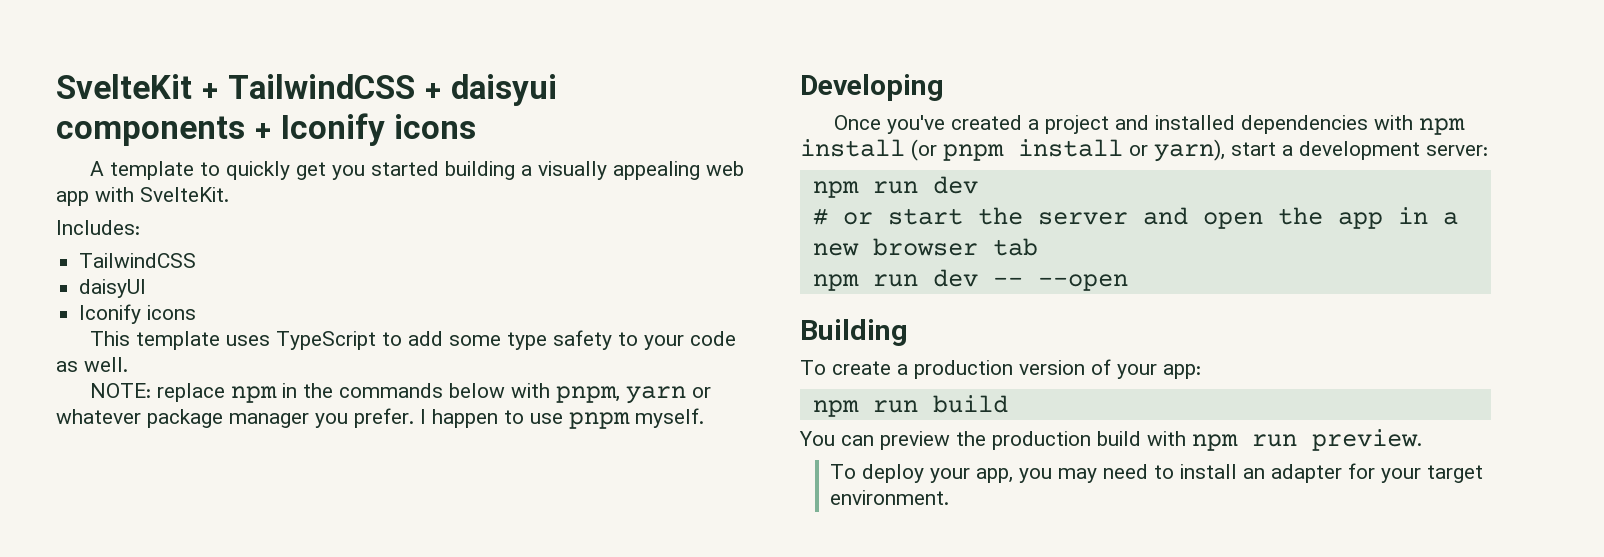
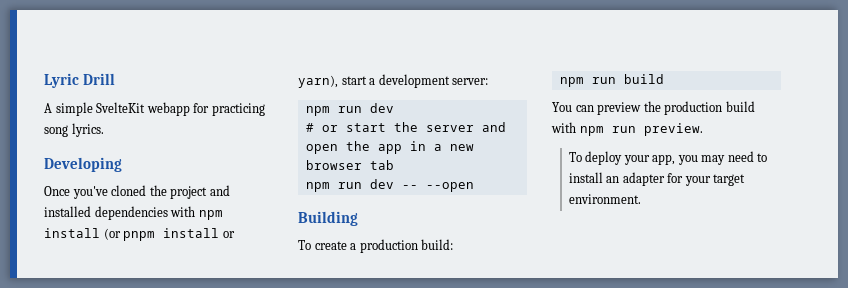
[56,74,557,106] [56,113,476,146] [89,161,744,180] [56,187,229,206] [56,220,140,235] [79,253,197,268] [79,279,147,298] [79,304,197,324] [89,330,736,350] [56,357,128,372] [89,383,711,404] [56,408,704,429] SvelteKit + TailwindCSS + daisyui components + Iconify icons // A template to quickly get you started building a visually appealing web app with SvelteKit. // Includes: // TailwindCSS // daisyUI // Iconify icons // This template uses TypeScript to add some type safety to your code as well. // NOTE: replace npm in the commands below with pnpm, yarn or whatever package manager you prefer. I happen to use pnpm myself. -> [44,73,116,88] [44,102,265,116] [44,123,104,137] Lyric Drill // A simple SvelteKit webapp for practicing song lyrics.
[950,115,1039,130] created a -> [111,185,167,196] cloned the
[1019,359,1201,379] version of your app: -> [421,239,454,250] build:

